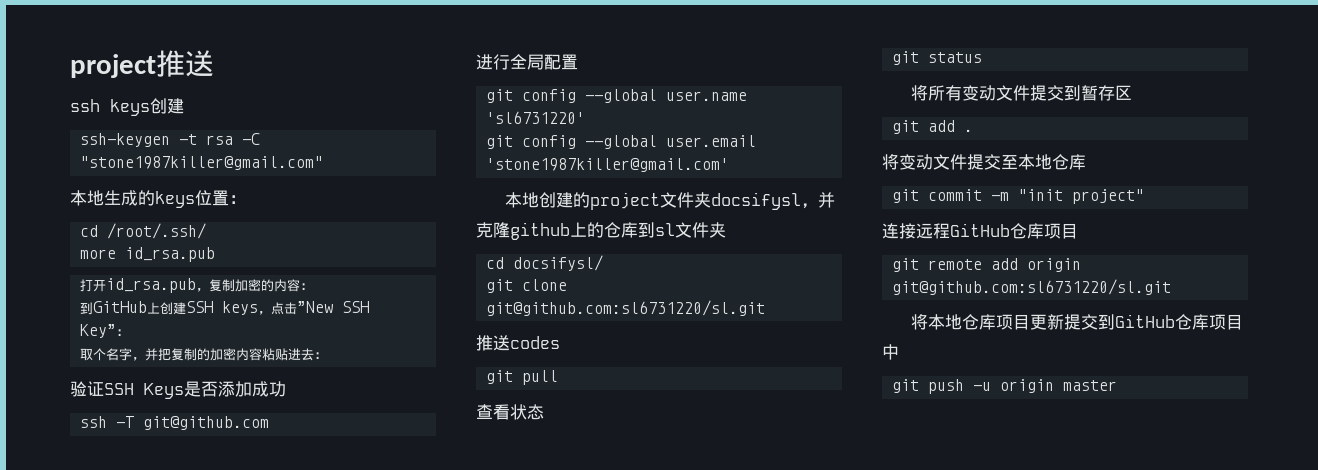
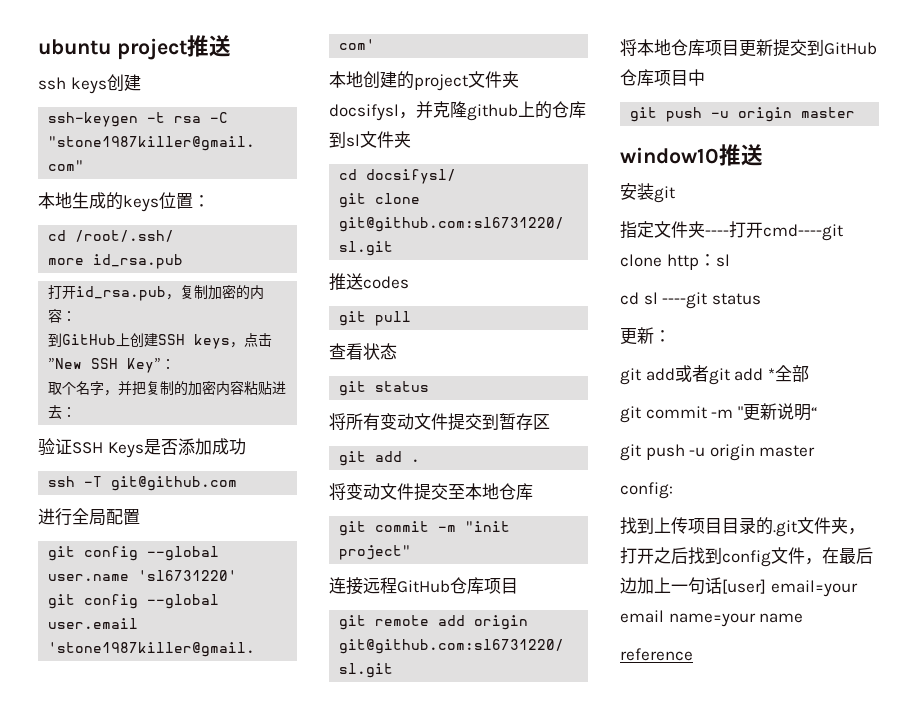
(70, 66) none -> [38,39,111,55] ubuntu
(1118, 385) none -> [620,144,763,166] [620,183,675,203] [620,221,843,241] [620,254,730,270] [620,292,761,309] [620,327,671,345] [620,365,809,385] [620,403,818,423] [620,444,816,461] [620,482,673,499] [620,517,865,537] [620,547,873,567] [620,577,858,597] [620,610,804,627] [620,648,693,661] // window10推送 // 安装git // 指定文件夹----打开cmd----git clone http：sl // cd sl ----git status // 更新： // git add或者git add *全部 // git commit -m "更新说明“ // git push -u origin master // config: // 找到上传项目目录的.git文件夹，打开之后找到config文件，在最后边加上一句话[user] email=your email name=your name // reference

